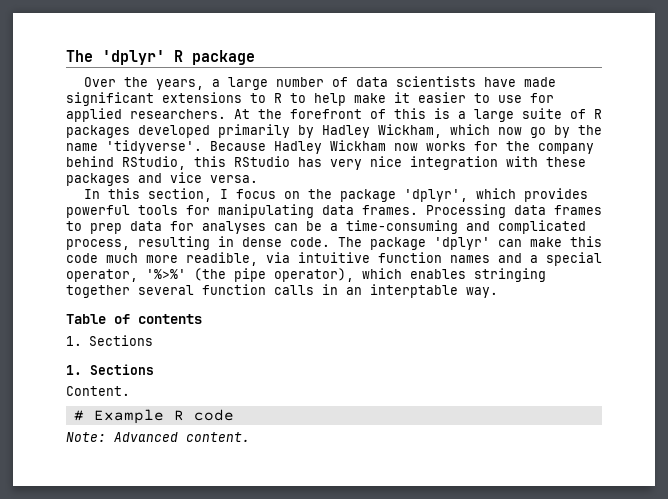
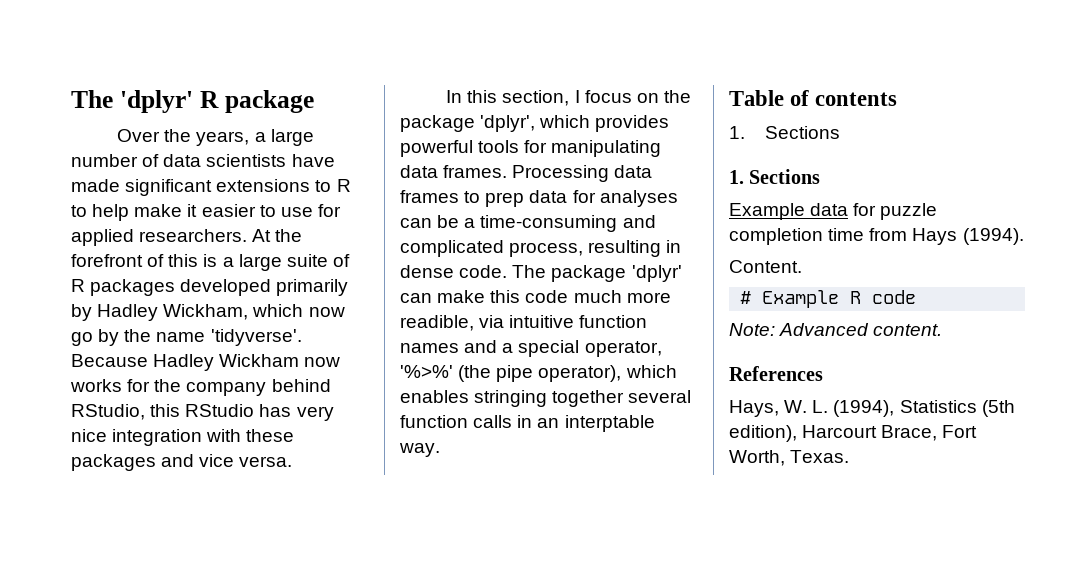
(154, 369) none -> [729,203,938,220] [729,228,1024,245] // Example data for puzzle completion time from Hays (1994).
(250, 437) none -> [729,366,823,381] [729,400,1015,417] [729,425,978,442] [729,450,850,466] // References // Hays, W. L. (1994), Statistics (5th edition), Harcourt Brace, Fort Worth, Texas.

